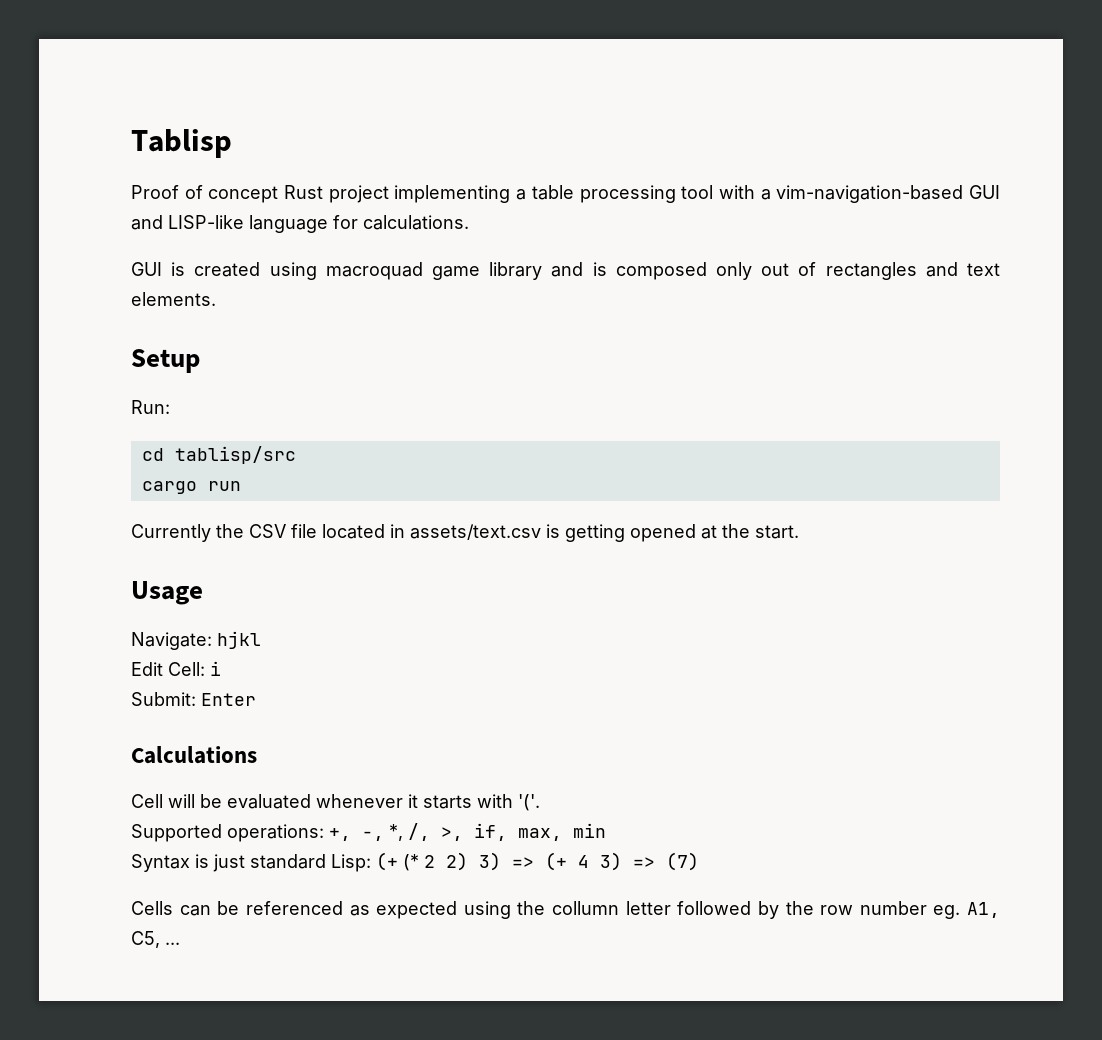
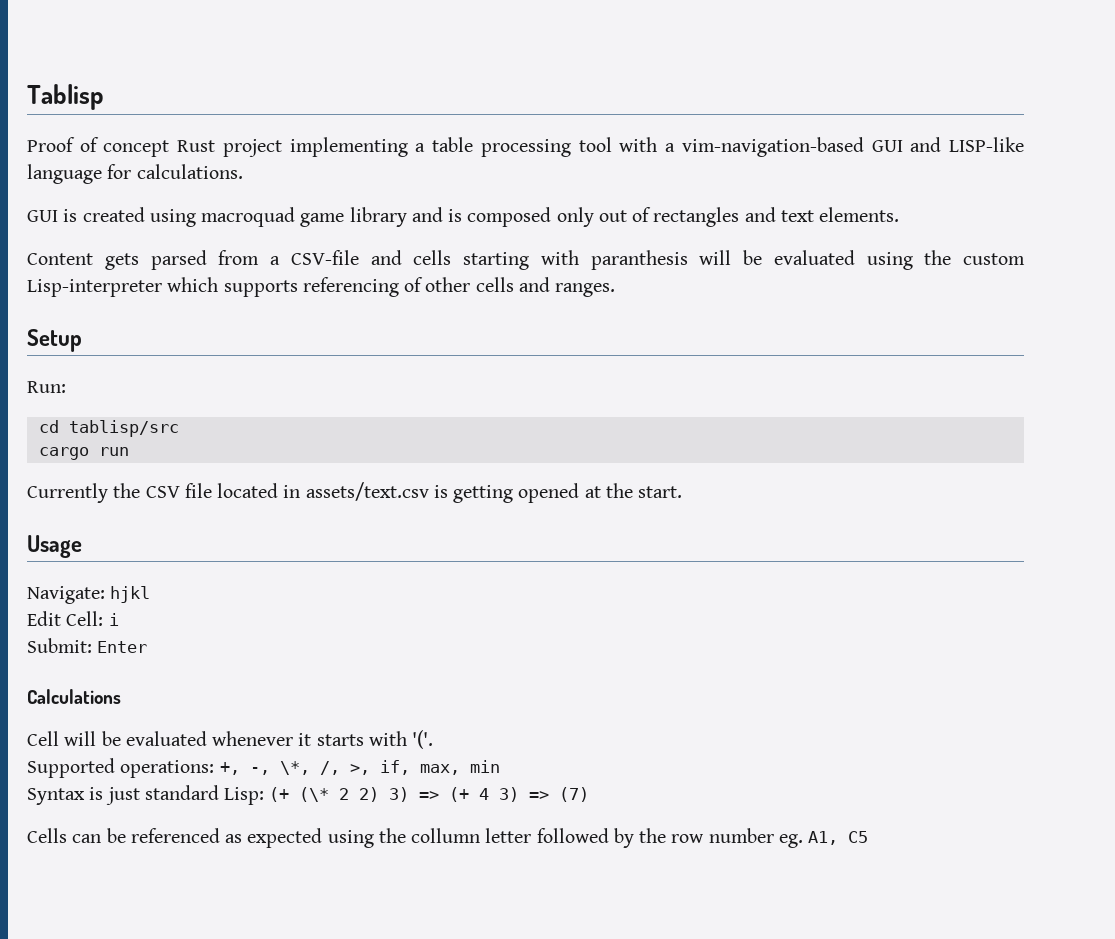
(216, 299) none -> [27,250,1025,270] [27,277,616,297] // Content gets parsed from a CSV-file and cells starting with paranthesis will be evaluated using the custom Lisp-interpreter which supports referencing of other cells and ranges.
[389,824,403,841] *, -> [279,761,310,775] \*,
[403,854,419,871] (* -> [299,787,330,802] (\*
[131,931,180,948] C5, ... -> [848,831,869,843] C5

